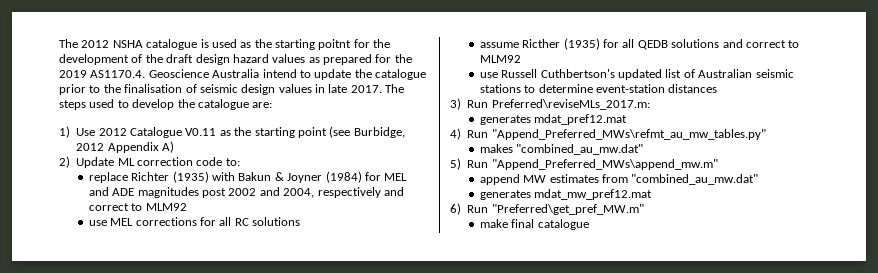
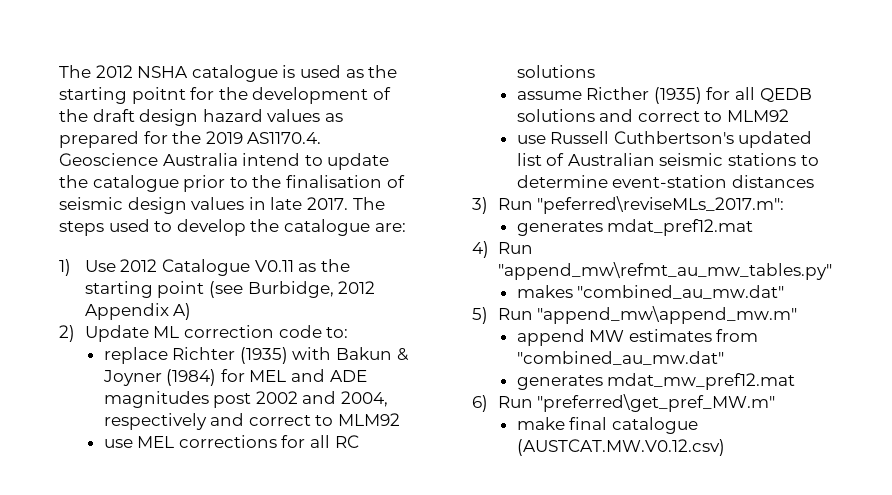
[491,99,650,110] Preferred\reviseMLs_2017.m: -> [537,196,785,214] "peferred\reviseMLs_2017.m":
[491,129,766,140] "Append_Preferred_MWs\refmt_au_mw_tables.py" -> [497,262,832,280] "append_mw\refmt_au_mw_tables.py"
[491,159,718,170] "Append_Preferred_MWs\append_mw.m" -> [537,306,798,324] "append_mw\append_mw.m"
[491,204,644,215] "Preferred\get_pref_MW.m" -> [537,394,776,412] "preferred\get_pref_MW.m"
(589, 224) none -> [516,439,725,456] (AUSTCAT.MW.V0.12.csv)

